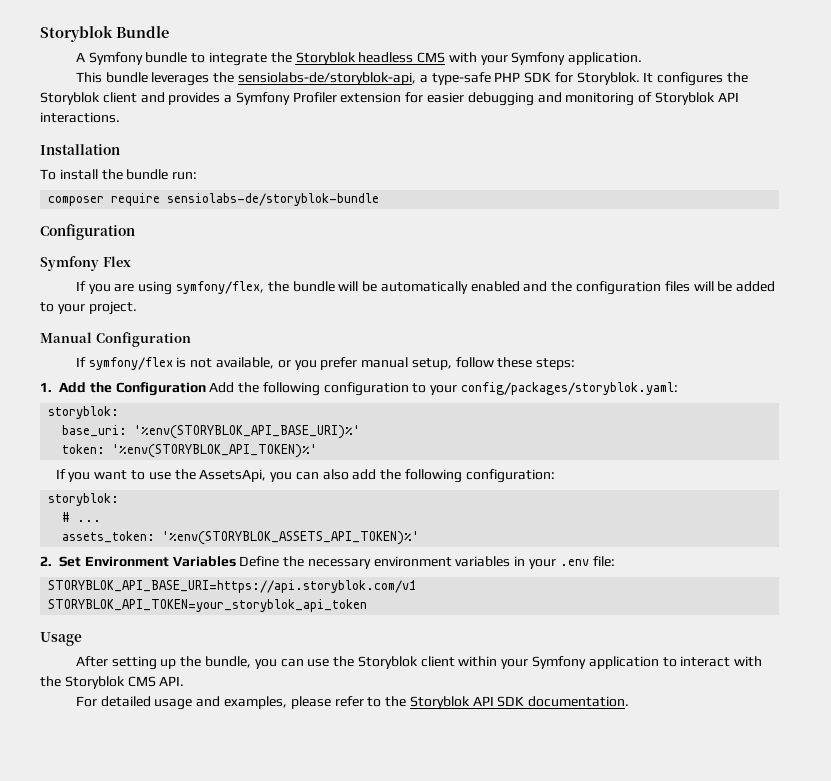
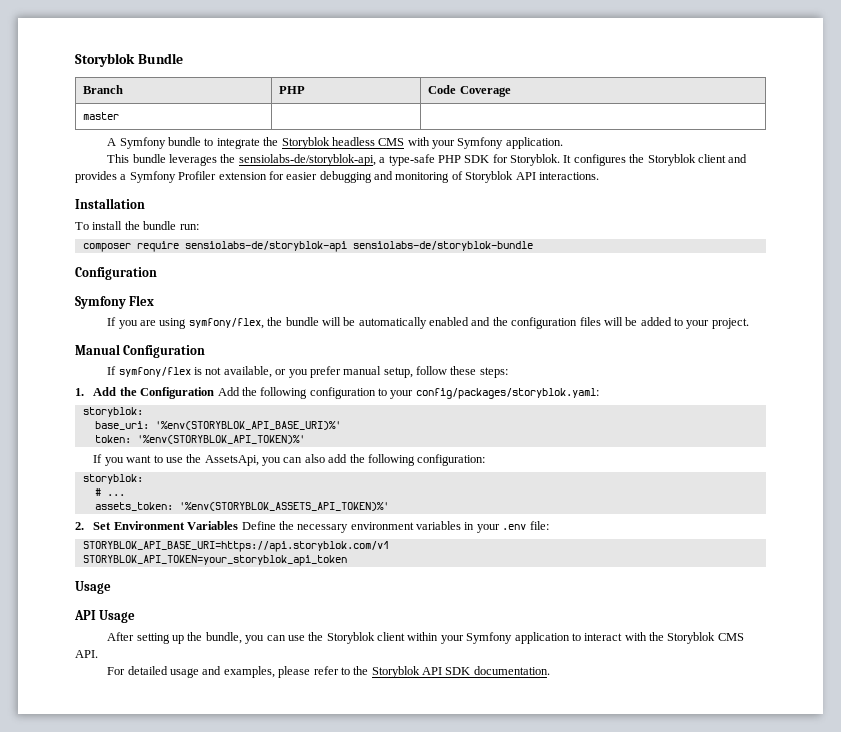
(169, 32) none -> [83,85,124,94] [279,86,306,94] [428,85,511,97] [83,112,120,120] // Branch | PHP | Code Coverage // master | |
(161, 199) none -> [184,241,347,252] sensiolabs-de/storyblok-api
(82, 639) none -> [74,610,136,623] // API Usage

